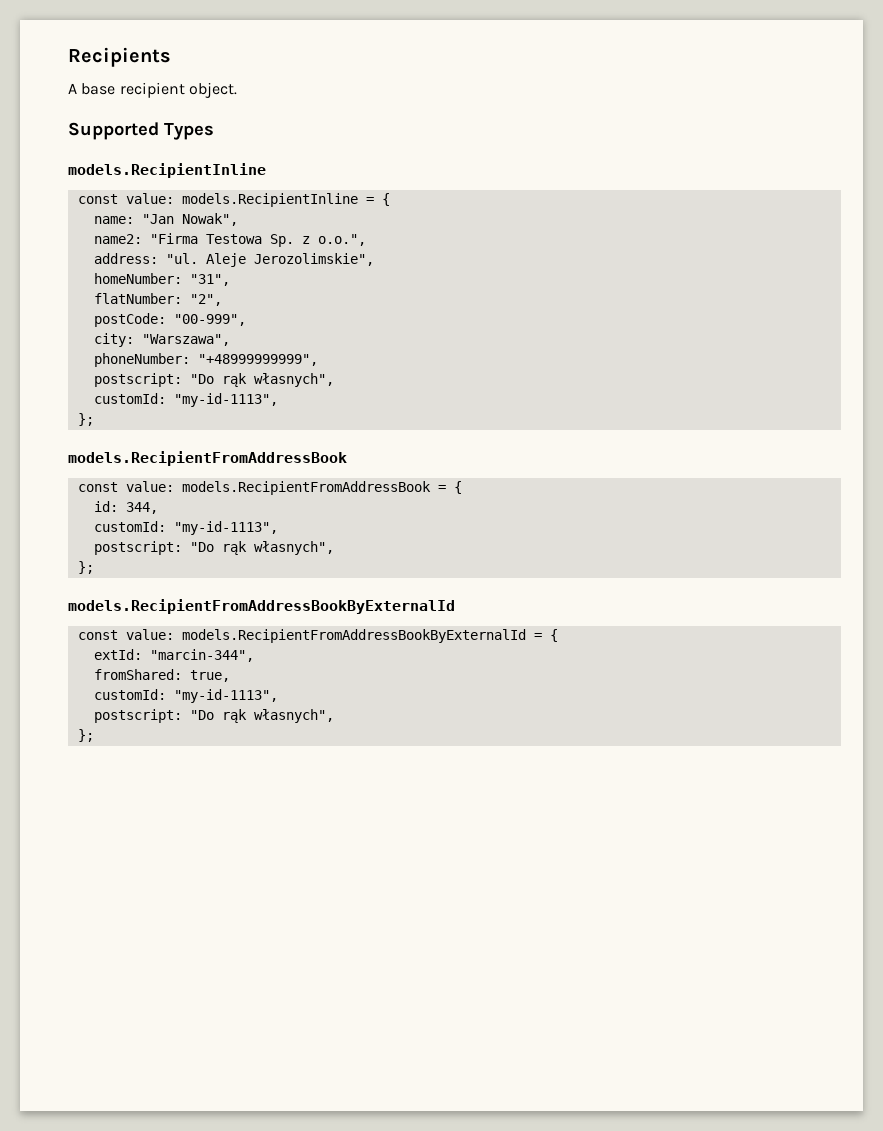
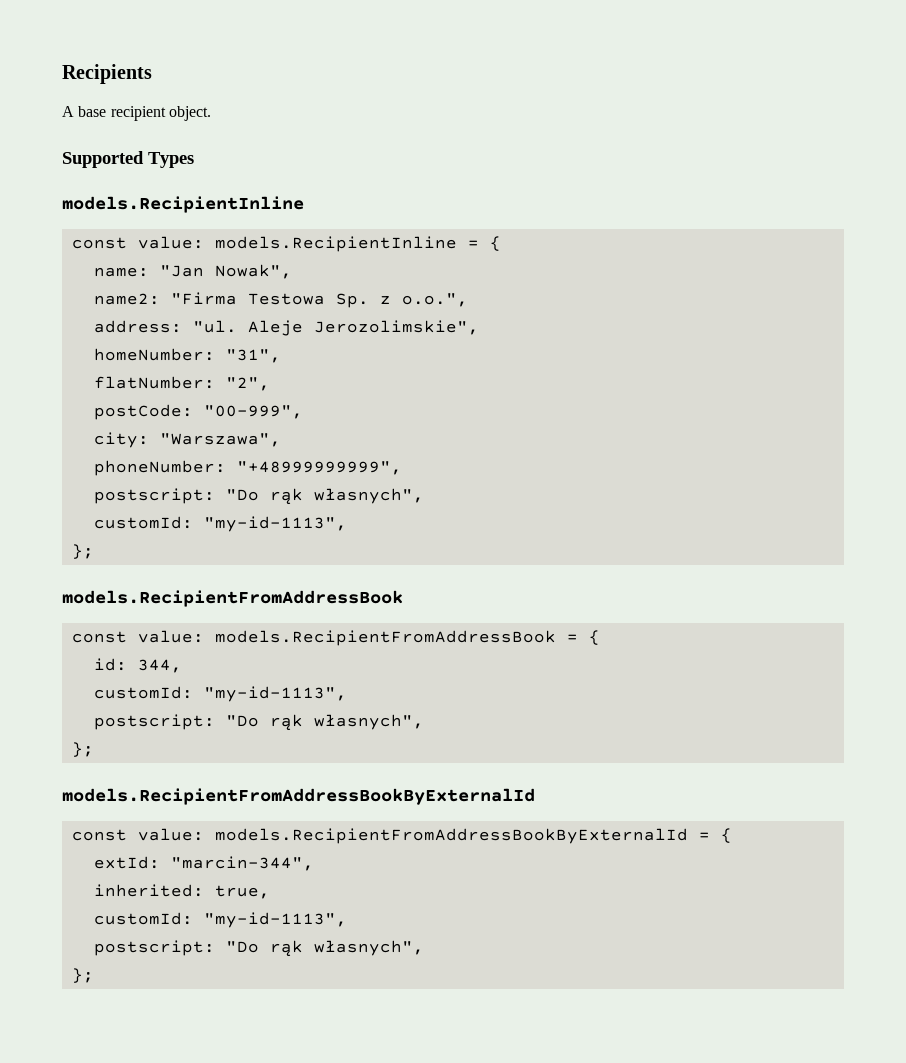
[93,669,182,680] fromShared: -> [93,884,204,897] inherited:

